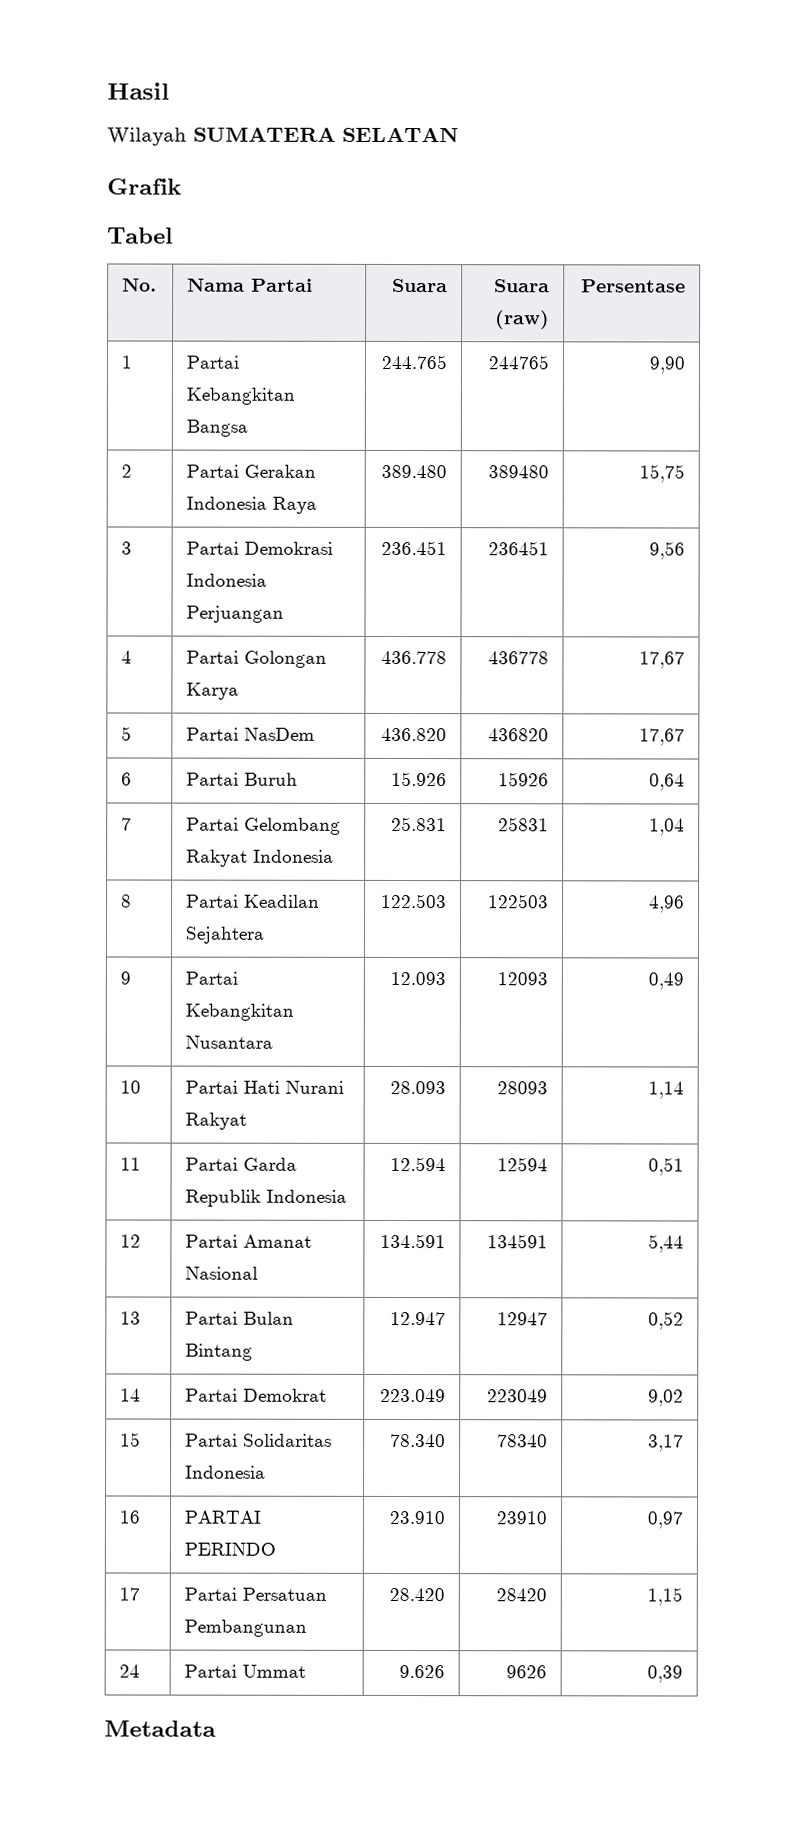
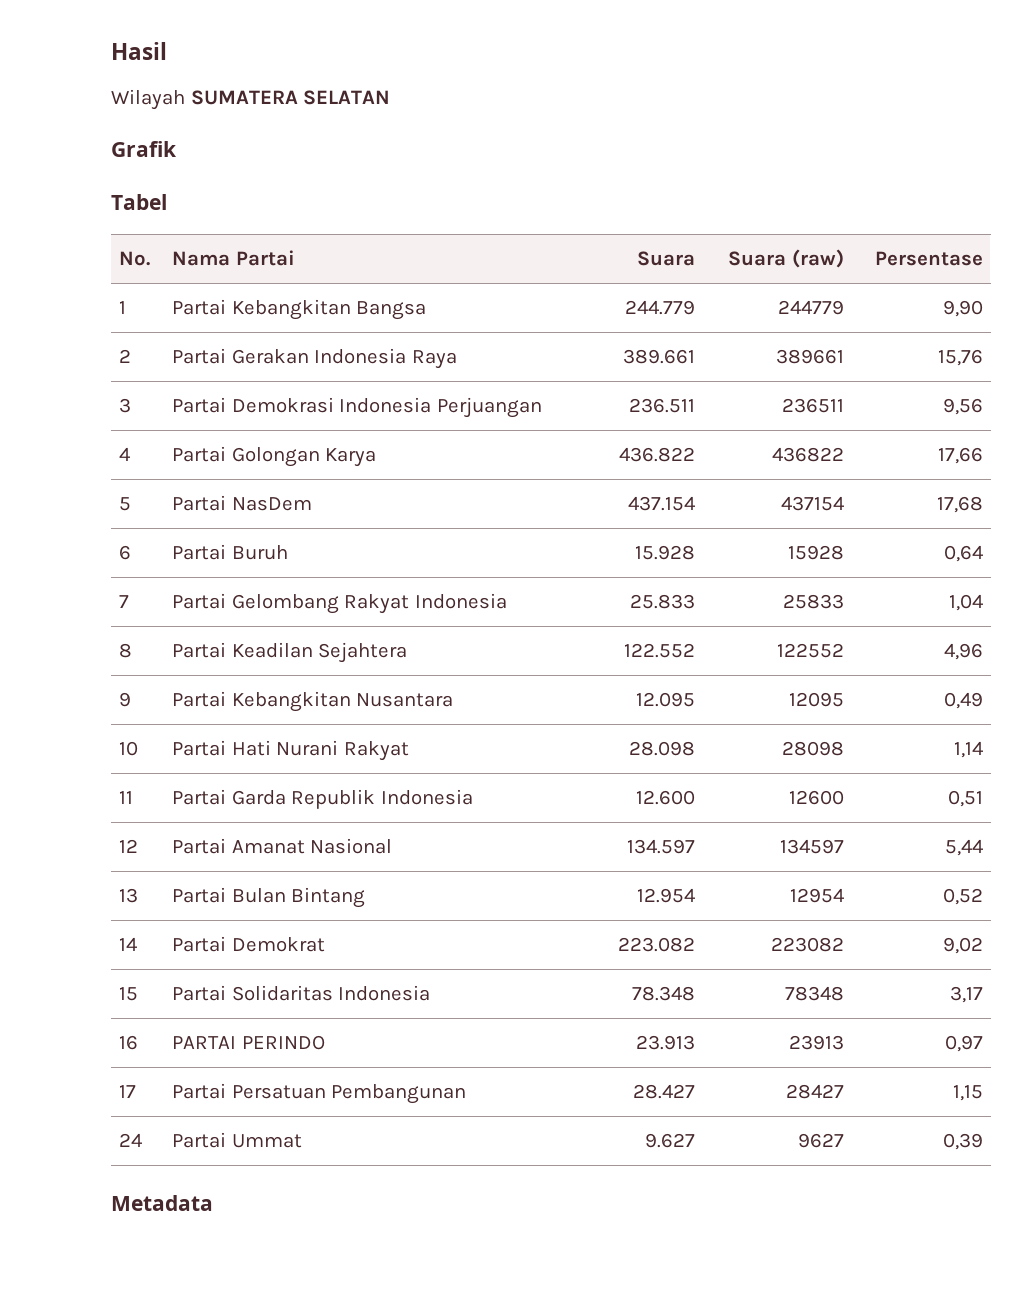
[380,354,447,370] [487,355,549,370] 244.765 | 244765 -> [624,300,695,315] [777,300,844,315] 244.779 | 244779
[380,464,447,479] [487,465,549,479] [638,464,685,483] 389.480 | 389480 | 15,75 -> [622,349,695,364] [775,349,844,364] [937,349,983,366] 389.661 | 389661 | 15,76
[380,540,447,556] [487,541,549,556] 236.451 | 236451 -> [628,398,695,413] [781,398,844,413] 236.511 | 236511
[380,650,447,665] [487,651,549,665] [638,651,685,669] 436.778 | 436778 | 17,67 -> [618,447,695,462] [771,447,844,462] [937,447,983,464] 436.822 | 436822 | 17,66
[380,727,447,742] [487,728,549,742] [638,728,685,746] 436.820 | 436820 | 17,67 -> [627,496,695,511] [780,496,844,511] [936,496,983,513] 437.154 | 437154 | 17,68
[390,771,447,787] [497,772,549,787] 15.926 | 15926 -> [634,545,695,560] [787,545,844,560] 15.928 | 15928
[390,816,447,832] [497,817,549,832] 25.831 | 25831 -> [629,594,695,609] [782,594,844,609] 25.833 | 25833
[380,893,447,909] [487,894,549,909] 122.503 | 122503 -> [623,643,695,658] [776,643,844,658] 122.552 | 122552
[389,971,446,986] [496,972,548,986] 12.093 | 12093 -> [635,692,695,707] [788,692,844,707] 12.095 | 12095
[389,1080,446,1095] [496,1081,548,1095] 28.093 | 28093 -> [628,741,695,756] [781,741,844,756] 28.098 | 28098
[389,1156,446,1172] [496,1157,548,1172] 12.594 | 12594 -> [635,790,695,805] [788,790,844,805] 12.600 | 12600
[379,1233,446,1249] [486,1234,548,1249] 134.591 | 134591 -> [626,839,695,854] [779,839,844,854] 134.597 | 134597
[389,1311,446,1326] [496,1312,548,1326] 12.947 | 12947 -> [636,888,695,903] [789,888,844,903] 12.954 | 12954
[379,1388,446,1403] [486,1389,548,1403] 223.049 | 223049 -> [617,937,695,952] [770,937,844,952] 223.082 | 223082
[389,1433,446,1448] [496,1434,548,1448] 78.340 | 78340 -> [631,986,695,1001] [784,986,844,1001] 78.348 | 78348
[388,1510,445,1525] [495,1511,547,1525] 23.910 | 23910 -> [635,1035,695,1050] [788,1035,844,1050] 23.913 | 23913
[388,1587,445,1602] [495,1588,547,1602] 28.420 | 28420 -> [632,1084,695,1099] [785,1084,844,1099] 28.427 | 28427
[398,1664,445,1679] [505,1665,547,1679] 9.626 | 9626 -> [644,1133,695,1148] [797,1133,844,1148] 9.627 | 9627

